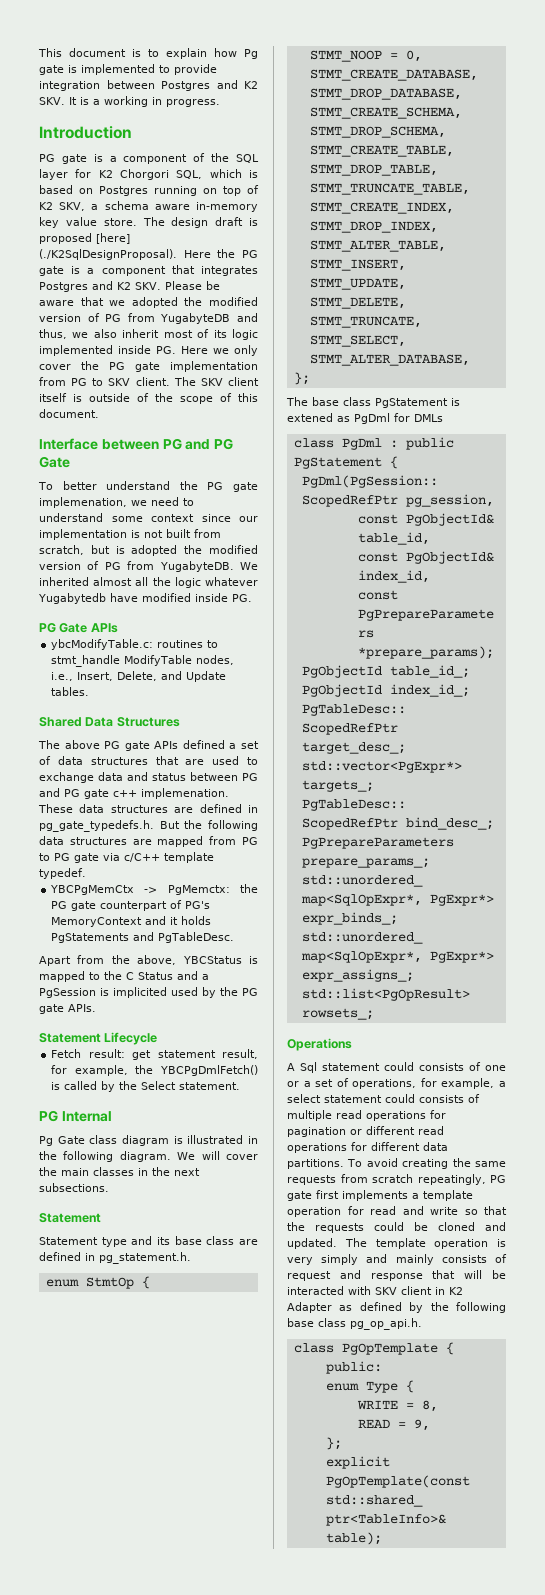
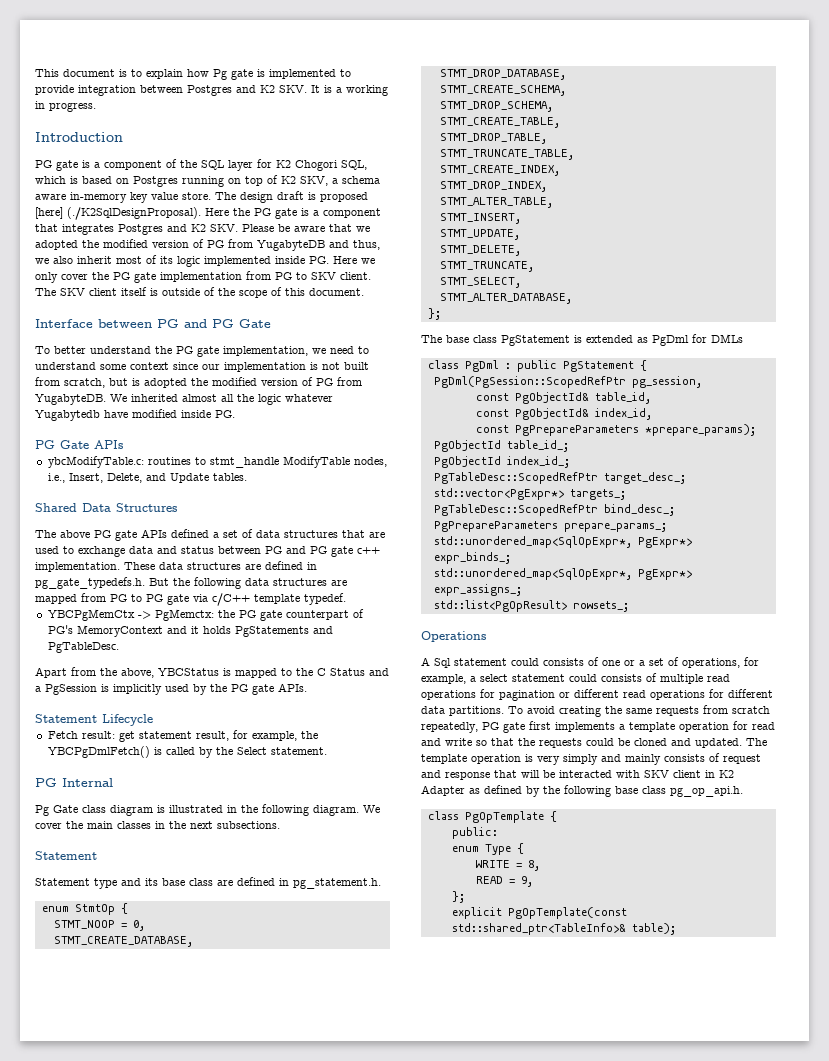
[120,169,169,180] Chorgori -> [295,160,338,171] Chogori
[39,497,127,508] implemenation, -> [223,346,308,356] implementation,
[141,788,229,799] implemenation. -> [35,562,120,572] implementation.
[113,987,167,998] implicited -> [113,684,162,695] implicitly
[201,1151,220,1160] will -> (380, 809) none
[287,413,333,422] extened -> [586,335,633,343] extended
[417,1174,486,1185] repeatingly, -> [421,722,478,733] repeatedly,

